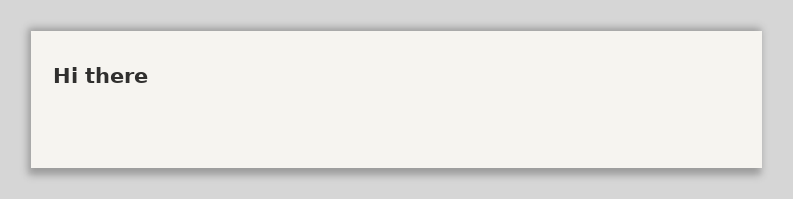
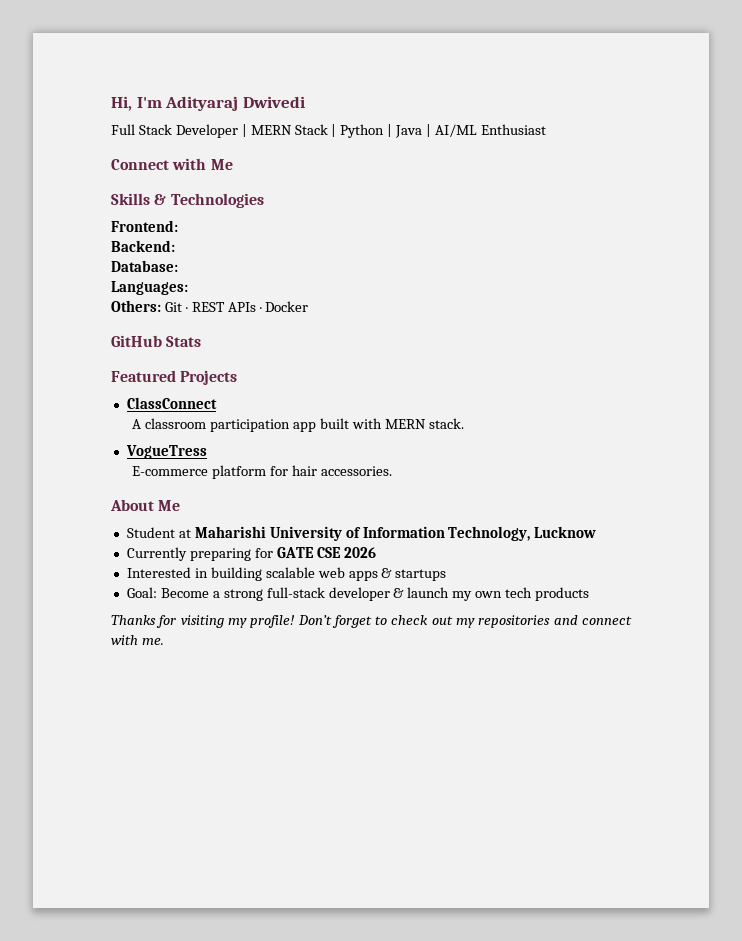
[53,67,148,83] Hi there -> [111,96,305,111] [111,124,546,138] [111,158,233,170] [111,193,264,208] [111,220,178,232] [111,240,175,252] [111,260,178,272] [111,281,188,295] [111,300,309,312] [111,335,202,347] [111,370,238,385] [126,397,217,409] [132,418,464,432] [125,445,207,459] [132,465,392,479] [110,499,181,511] [126,526,597,541] [126,547,376,561] [126,567,447,581] [126,587,590,601] [111,615,633,628] [111,635,164,645] Hi, I'm Adityaraj Dwivedi // Full Stack Developer | MERN Stack | Python | Java | AI/ML Enthusiast // Connect with Me // Skills & Technologies // Frontend: // Backend: // Database: // Languages: // Others: Git · REST APIs · Docker // GitHub Stats // Featured Projects // ClassConnect // A classroom participation app built with MERN stack. // VogueTress // E-commerce platform for hair accessories. // About Me // Student at Maharishi University of Information Technology, Lucknow // Currently preparing for GATE CSE 2026 // Interested in building scalable web apps & startups // Goal: Become a strong full-stack developer & launch my own tech products // Thanks for visiting my profile! Don’t forget to check out my repositories and connect with me.

